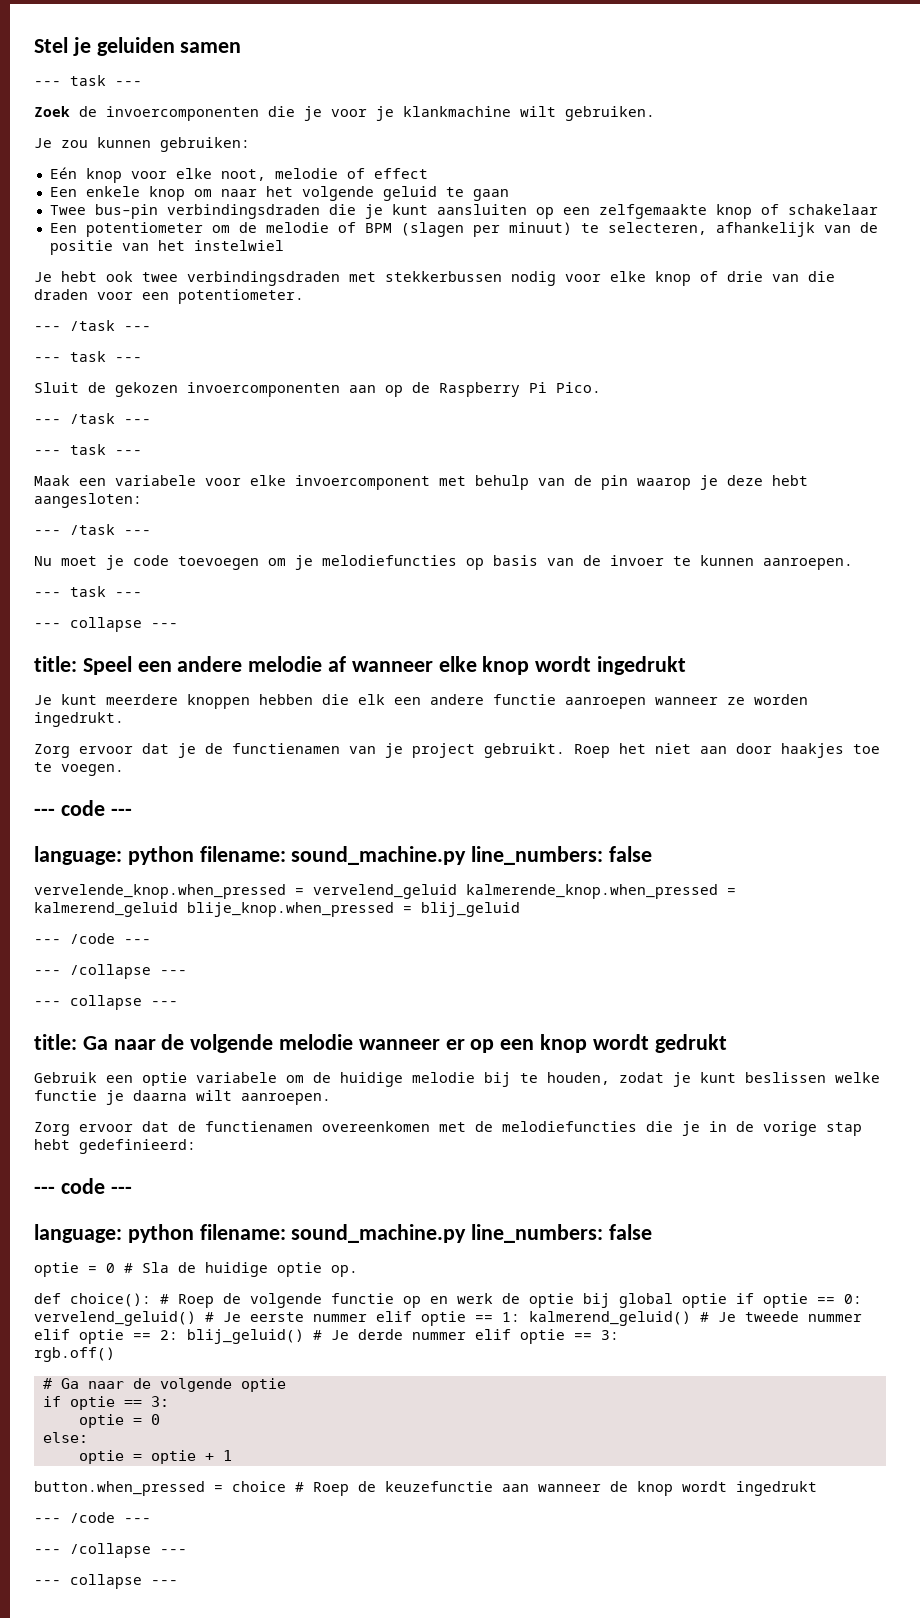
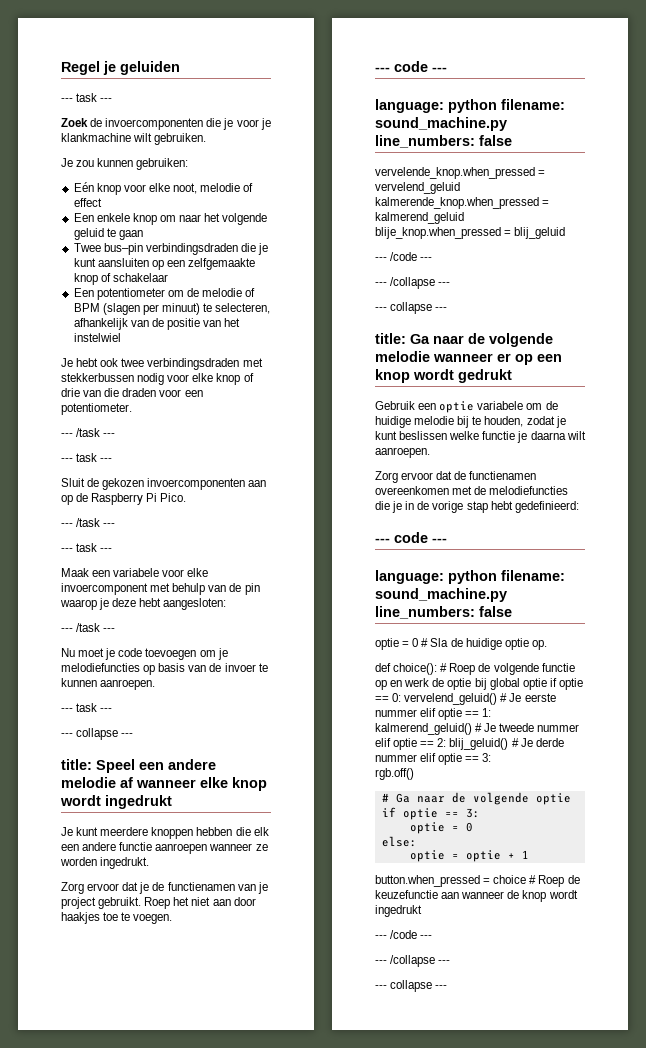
[34,37,68,53] Stel -> [61,61,100,75] Regel
[180,42,242,53] samen -> (180, 68) none

